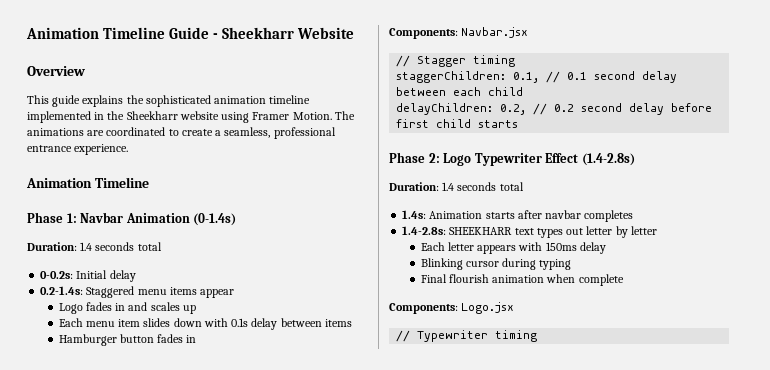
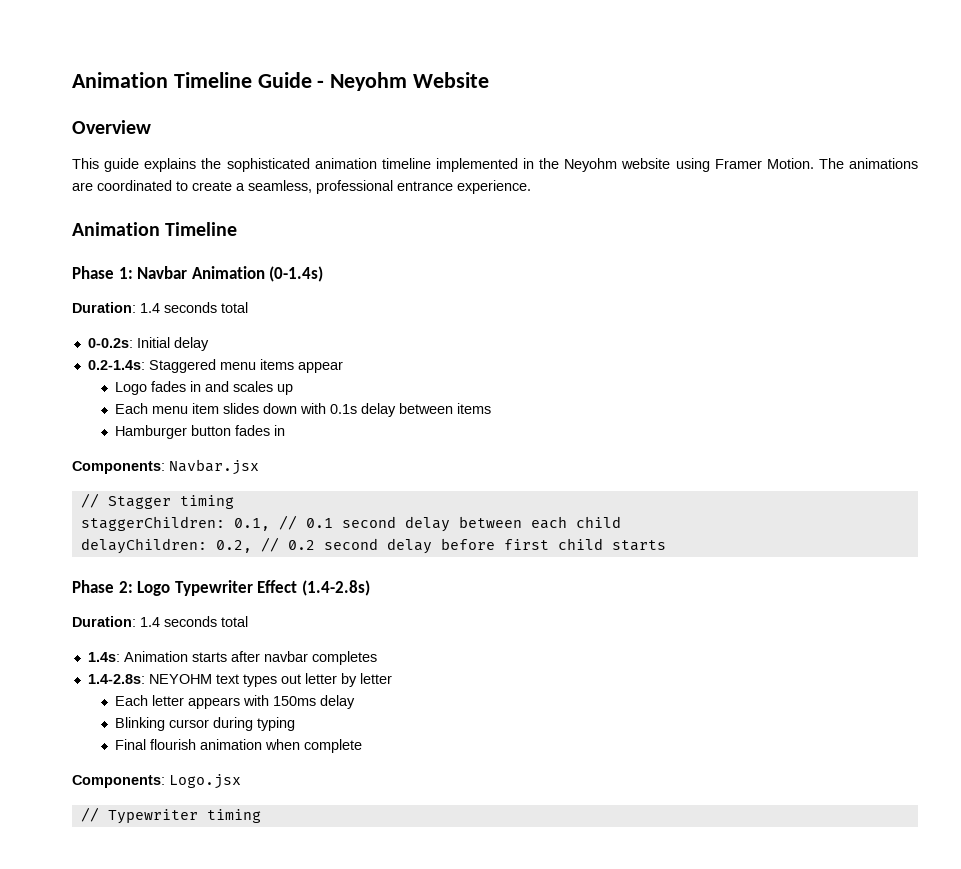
[222,27,295,39] Sheekharr -> [330,72,408,91] Neyohm
[126,111,178,120] Sheekharr -> [564,158,618,172] Neyohm
[449,227,513,235] SHEEKHARR -> [148,674,212,684] NEYOHM

